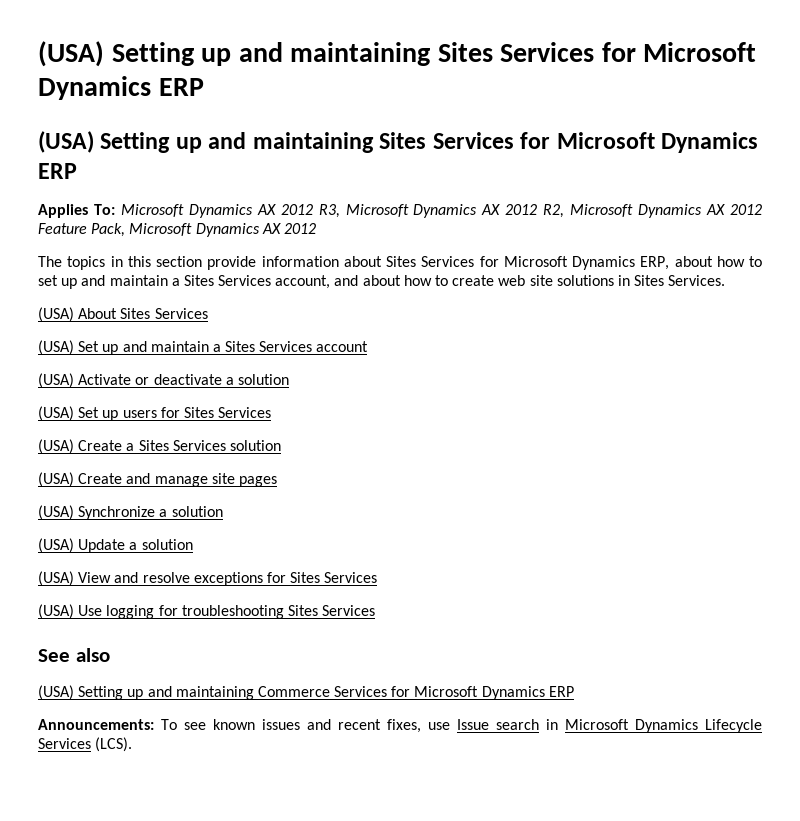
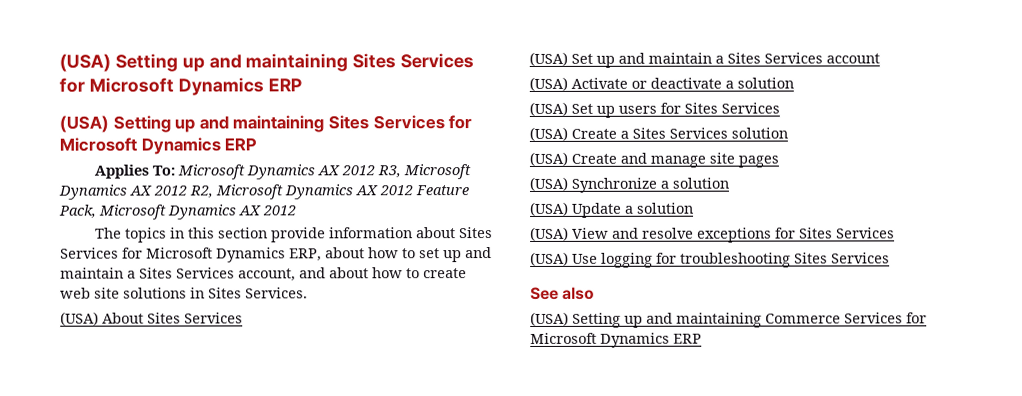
[38,719,762,733] [38,737,133,752] // Announcements: To see known issues and recent fixes, use Issue search in Microsoft Dynamics Lifecycle Services (LCS). -> (702, 338) none

